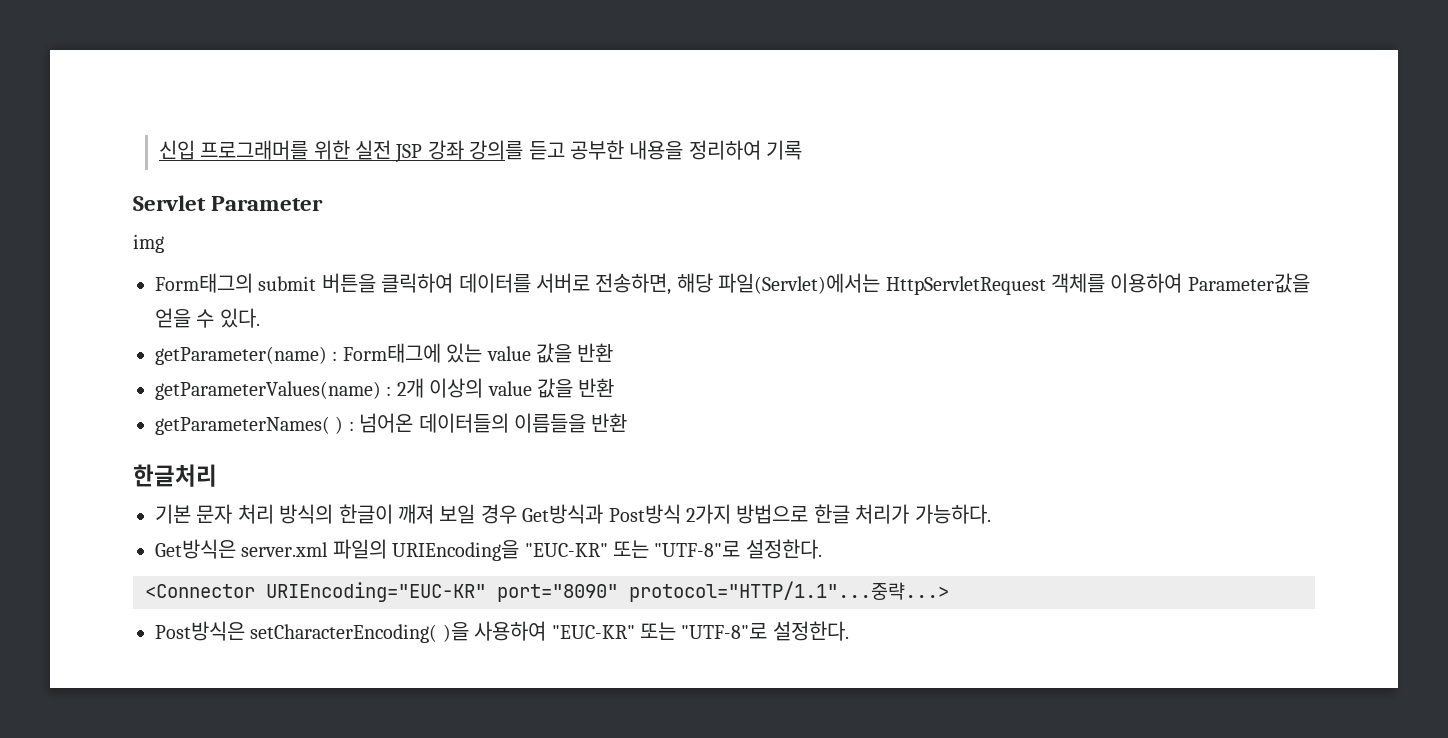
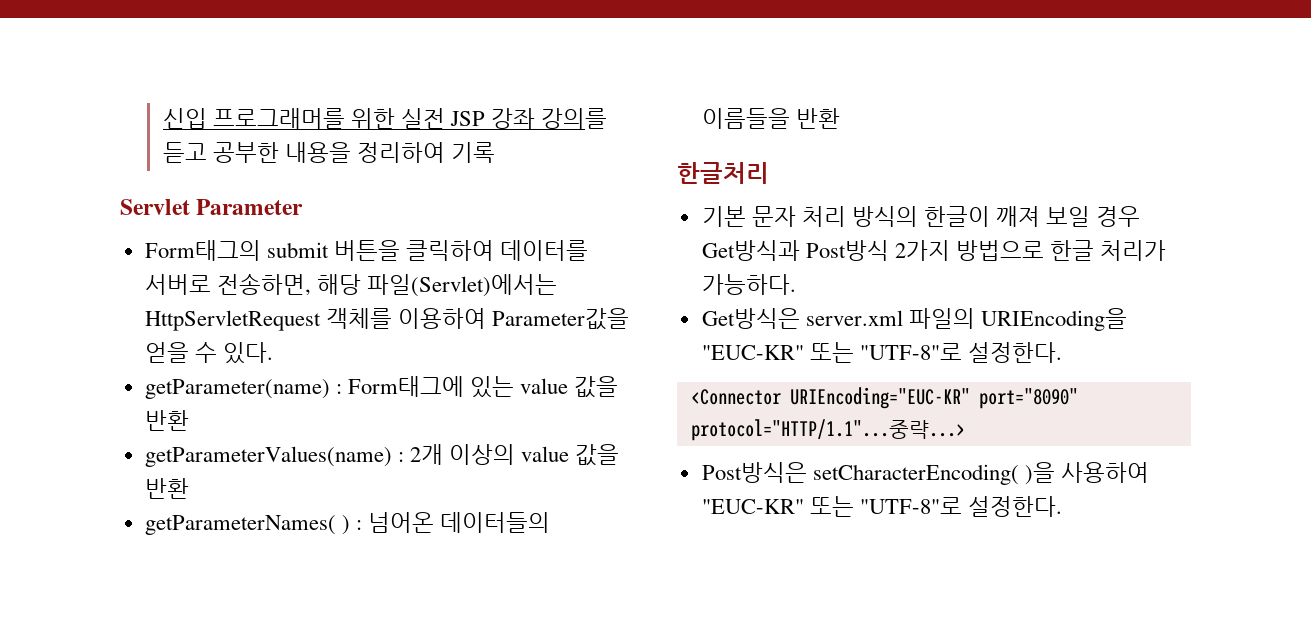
[133,234,164,253] // img -> (304, 207) none

